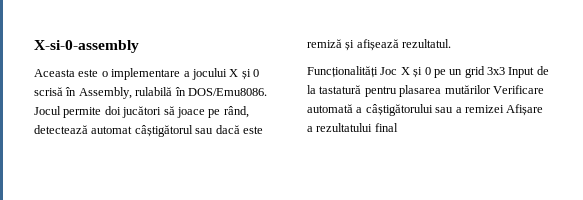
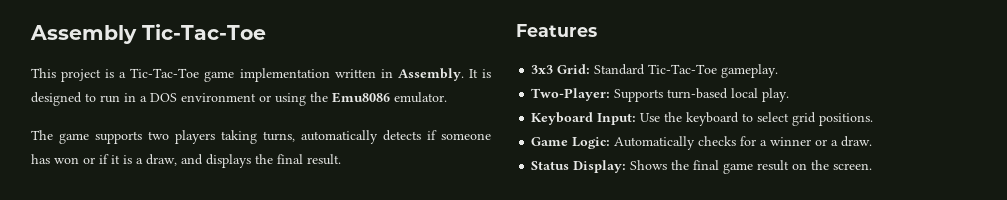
[34,40,139,53] [34,68,259,80] [34,87,267,99] [34,106,249,118] [34,125,263,137] [307,39,452,51] [307,66,549,78] [307,85,544,97] [307,104,544,116] [307,123,398,132] X-si-0-assembly // Aceasta este o implementare a jocului X și 0 scrisă în Assembly, rulabilă în DOS/Emu8086. Jocul permite doi jucători să joace pe rând, detectează automat câștigătorul sau dacă este remiză și afișează rezultatul. // Funcționalități Joc X și 0 pe un grid 3x3 Input de la tastatură pentru plasarea mutărilor Verificare automată a câștigătorului sau a remizei Afișare a rezultatului final -> [30,24,266,44] [31,68,491,82] [31,92,447,106] [31,130,491,144] [31,154,341,168] [516,24,597,37] [531,64,779,78] [531,88,790,102] [531,112,874,126] [531,136,873,150] [531,160,873,174] Assembly Tic-Tac-Toe // This project is a Tic-Tac-Toe game implementation written in Assembly. It is designed to run in a DOS environment or using the Emu8086 emulator. // The game supports two players taking turns, automatically detects if someone has won or if it is a draw, and displays the final result. // Features // 3x3 Grid: Standard Tic-Tac-Toe gameplay. // Two-Player: Supports turn-based local play. // Keyboard Input: Use the keyboard to select grid positions. // Game Logic: Automatically checks for a winner or a draw. // Status Display: Shows the final game result on the screen.

